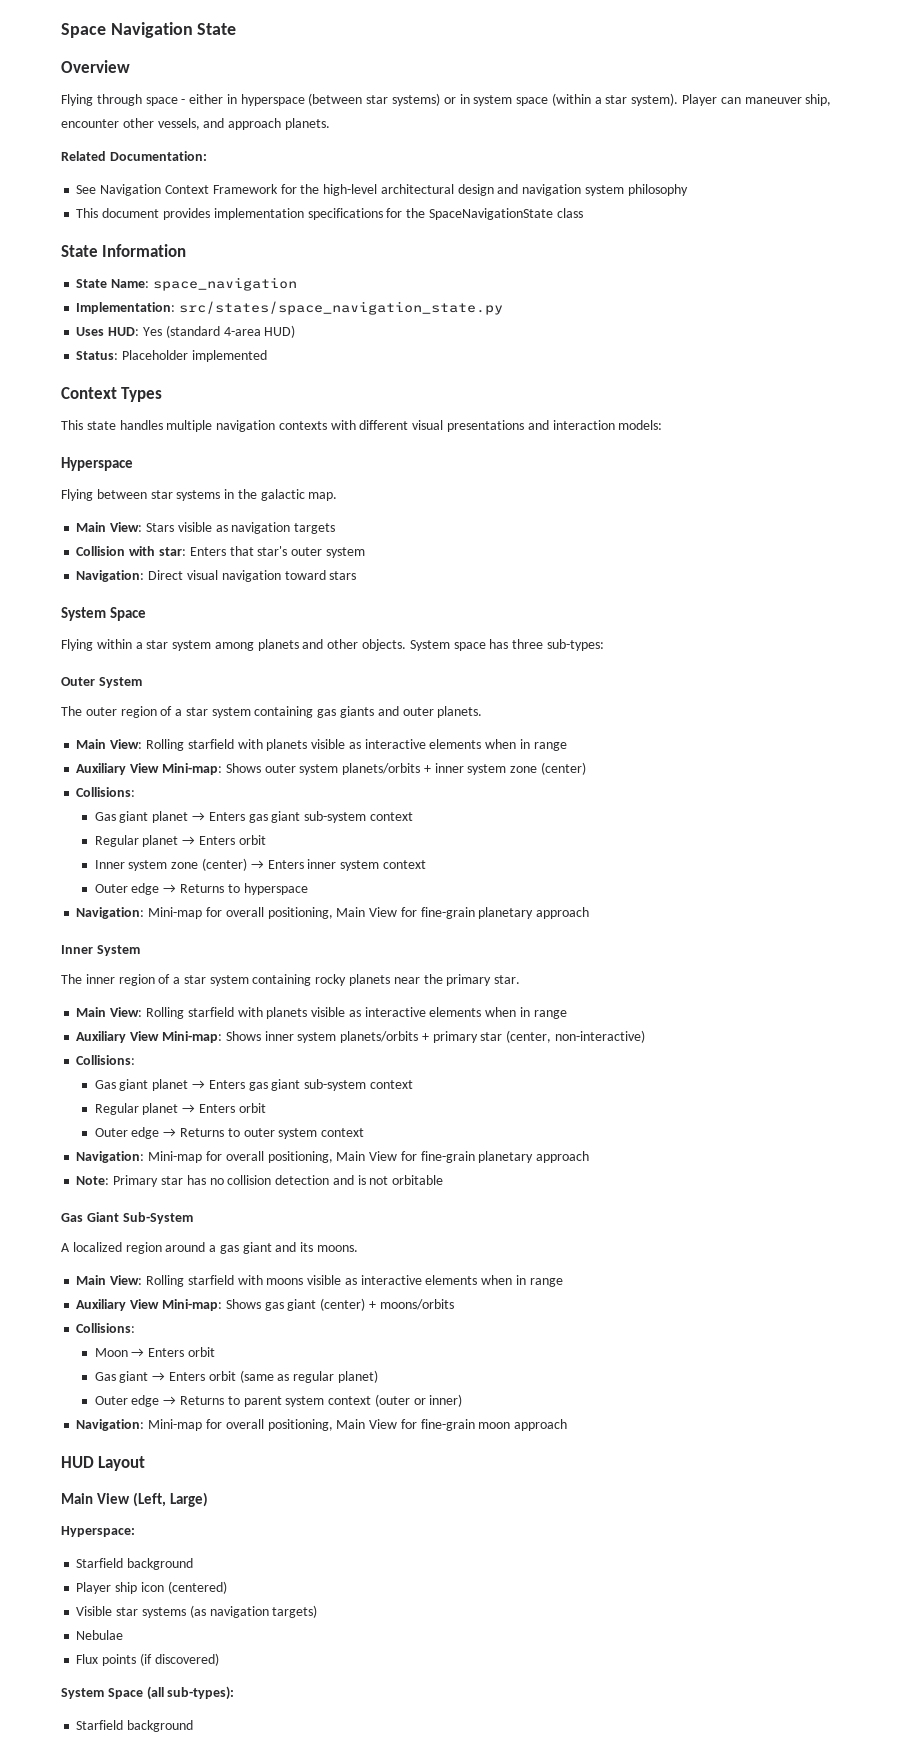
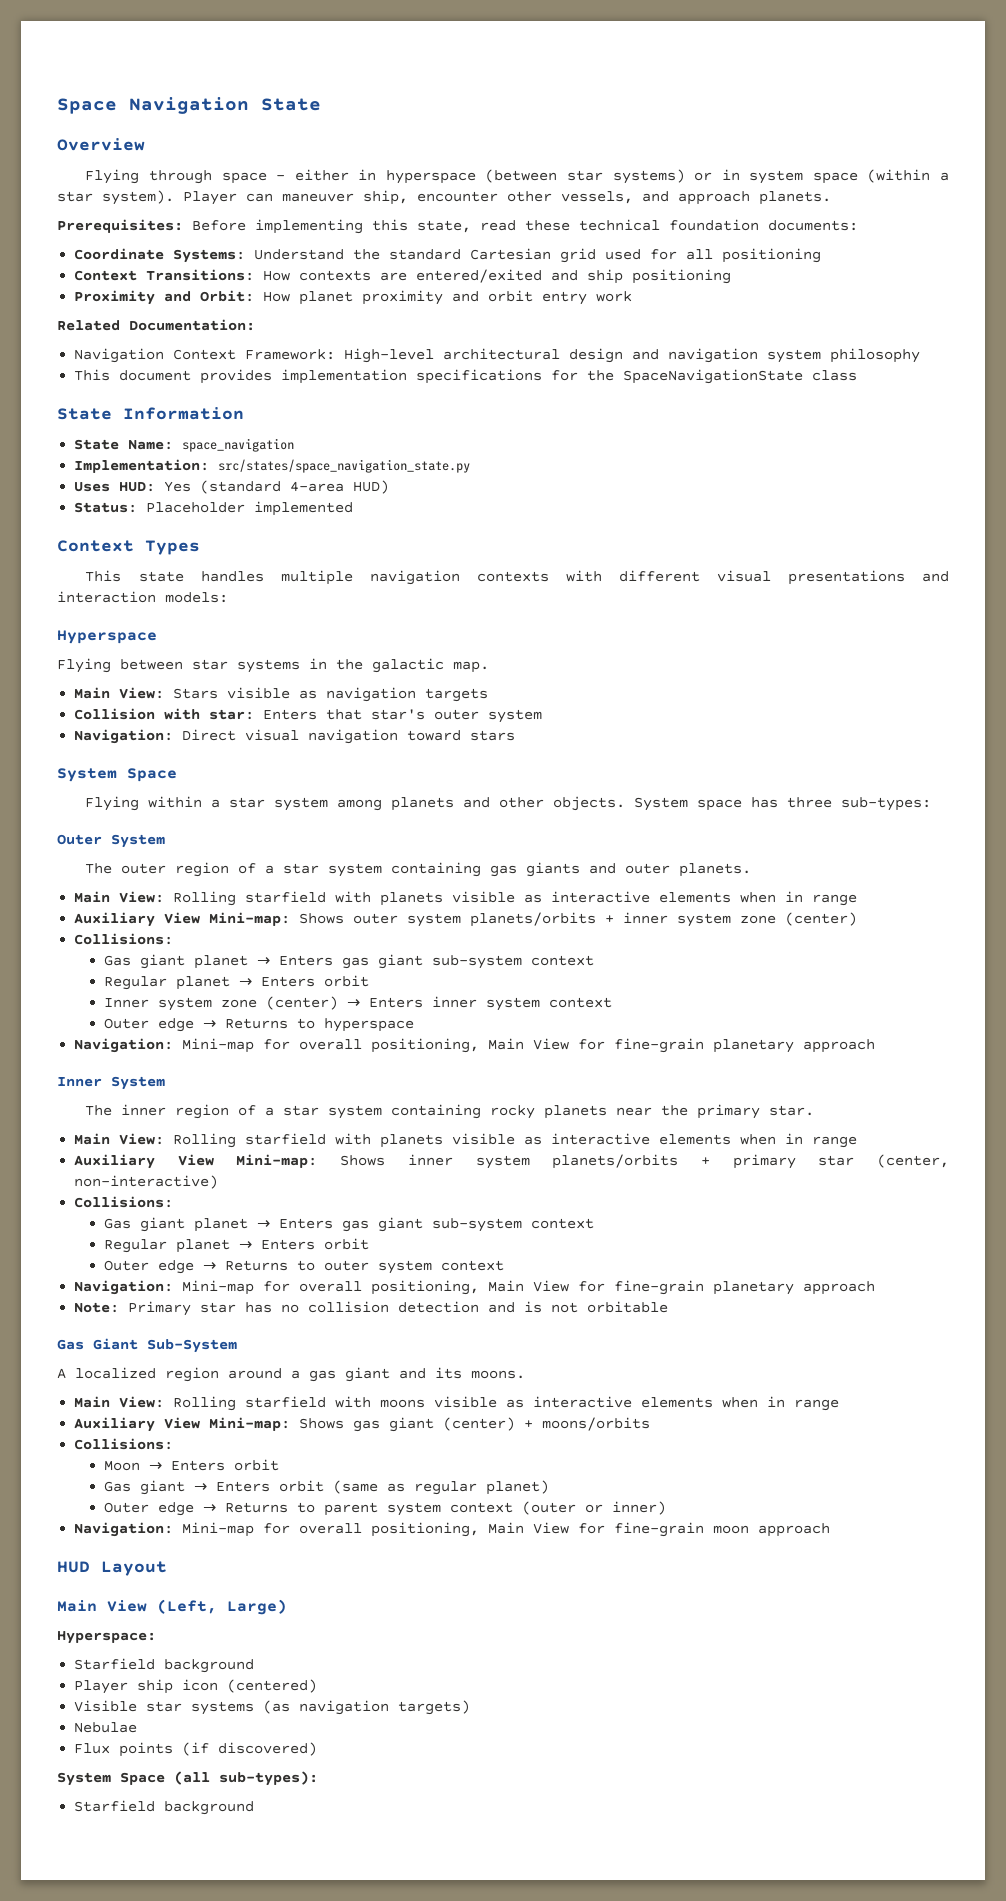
(330, 124) none -> [57,219,858,234] [74,248,822,263] [74,269,732,284] [74,290,633,305] // Prerequisites: Before implementing this state, read these technical foundation documents: // Coordinate Systems: Understand the standard Cartesian grid used for all positioning // Context Transitions: How contexts are entered/exited and ship positioning // Proximity and Orbit: How planet proximity and orbit entry work
[76,185,97,194] See -> (255, 325) none
[212,184,378,196] Framework for the high-level -> [245,348,435,363] Framework: High-level

